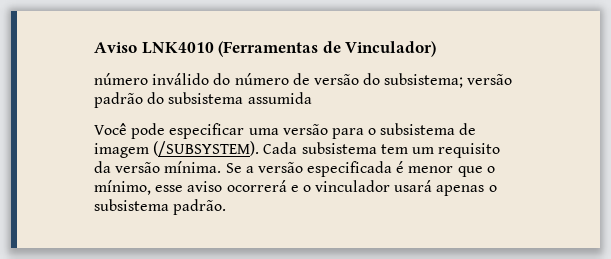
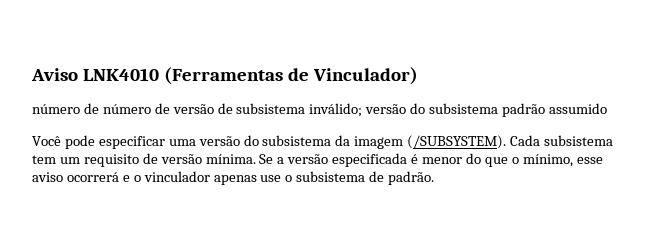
[152,73,231,85] inválido do -> [83,103,99,114] de
[363,73,513,88] [94,92,312,108] do subsistema; versão padrão do subsistema assumida -> [217,103,607,117] de subsistema inválido; versão do subsistema padrão assumido
[331,123,477,139] para o subsistema de -> [243,135,351,146] do subsistema da
[94,161,111,173] da -> [142,153,158,164] de
(454, 169) none -> [465,153,481,164] do
[394,180,497,196] [94,199,169,211] usará apenas o subsistema -> [213,171,385,185] apenas use o subsistema de

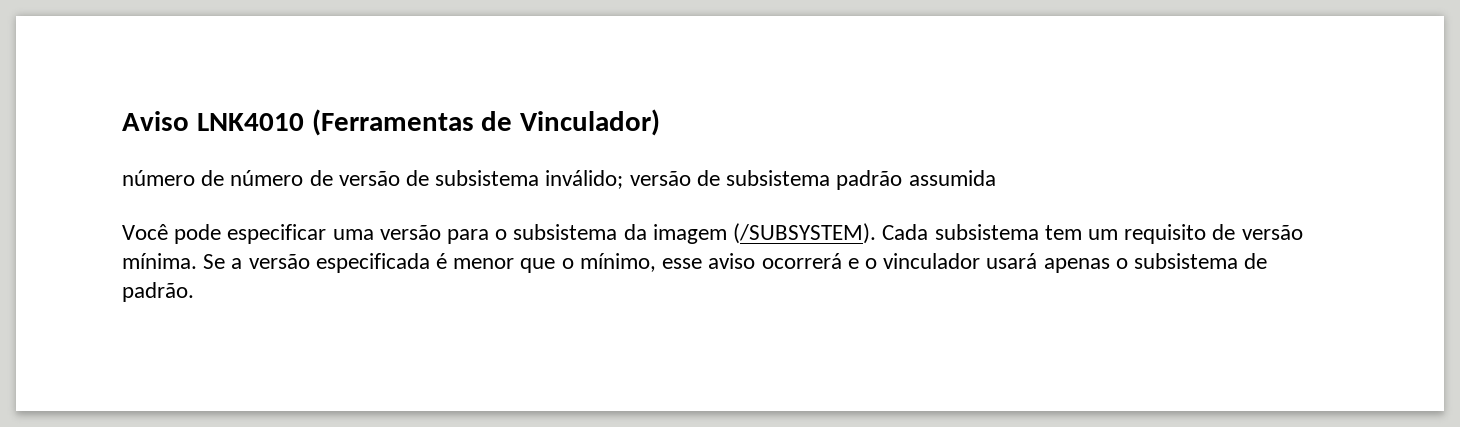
[410,103,426,114] do -> [696,170,720,186] de
[548,103,607,114] assumido -> [908,170,996,186] assumida
[243,135,259,146] do -> [447,229,508,244] para o
[465,153,481,164] do -> (515, 263) none
[213,175,282,185] apenas use -> [986,253,1110,273] usará apenas

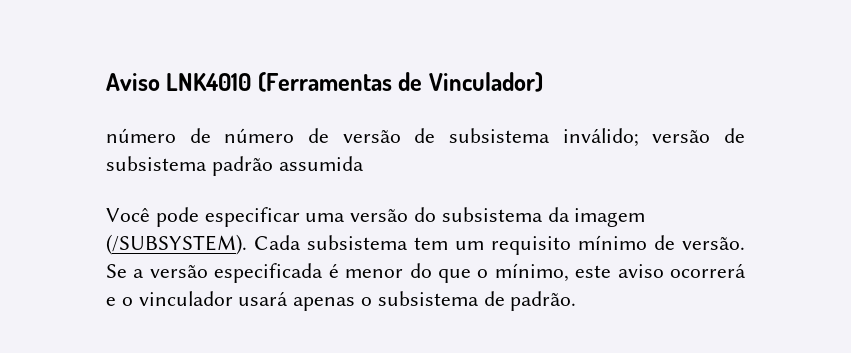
[447,229,508,244] para o -> [414,207,437,222] do
[1212,224,1303,240] [122,253,197,269] de versão mínima. -> [578,235,745,250] mínimo de versão.
(515, 263) none -> [409,263,432,278] do
[662,258,703,269] esse -> [575,265,612,278] este

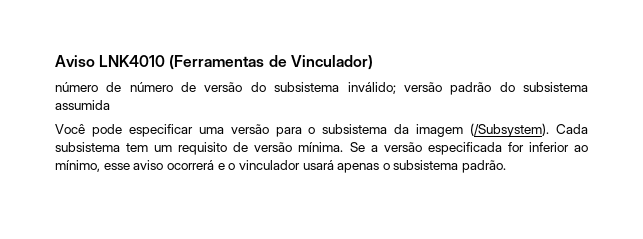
[414,128,436,143] de -> [250,82,266,92] do
[724,128,745,143] [106,156,273,176] de subsistema padrão -> [450,82,588,95] padrão do subsistema
[414,207,437,222] do -> [275,127,316,137] para o
[106,234,247,255] (/SUBSYSTEM). -> [470,123,550,137] (/Subsystem).
[578,235,745,250] mínimo de versão. -> [233,142,344,152] de versão mínima.
[328,263,612,283] é menor do que o mínimo, este -> [507,142,589,152] [55,160,130,172] for inferior ao mínimo, esse
[483,291,505,306] de -> (459, 165) none

